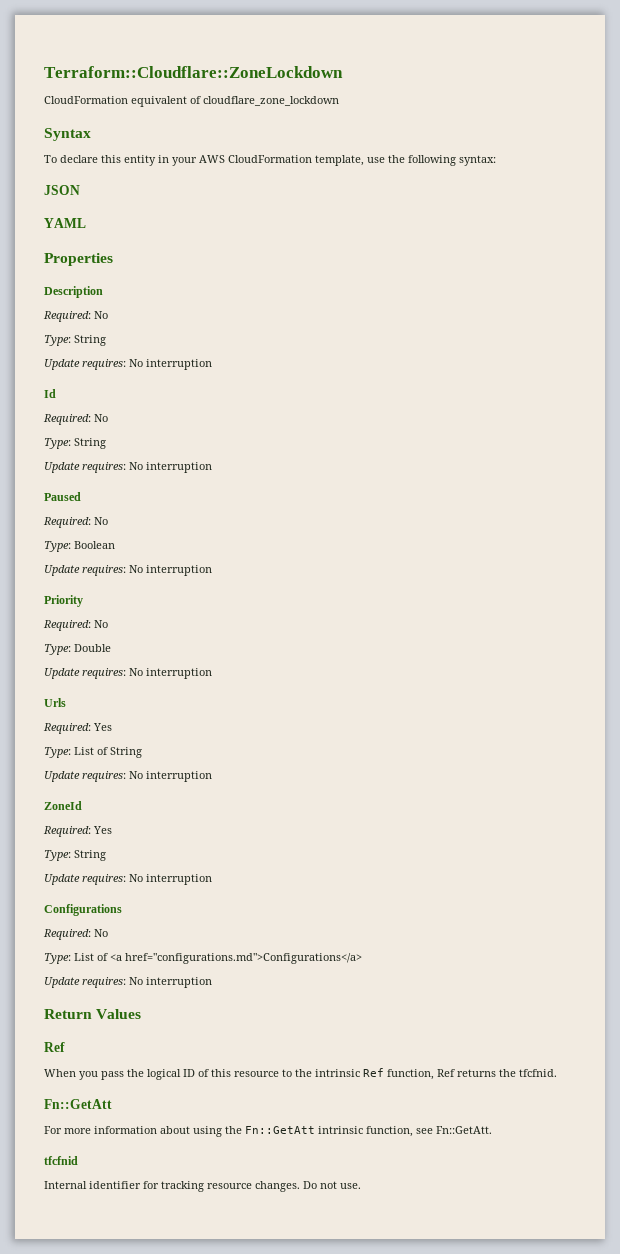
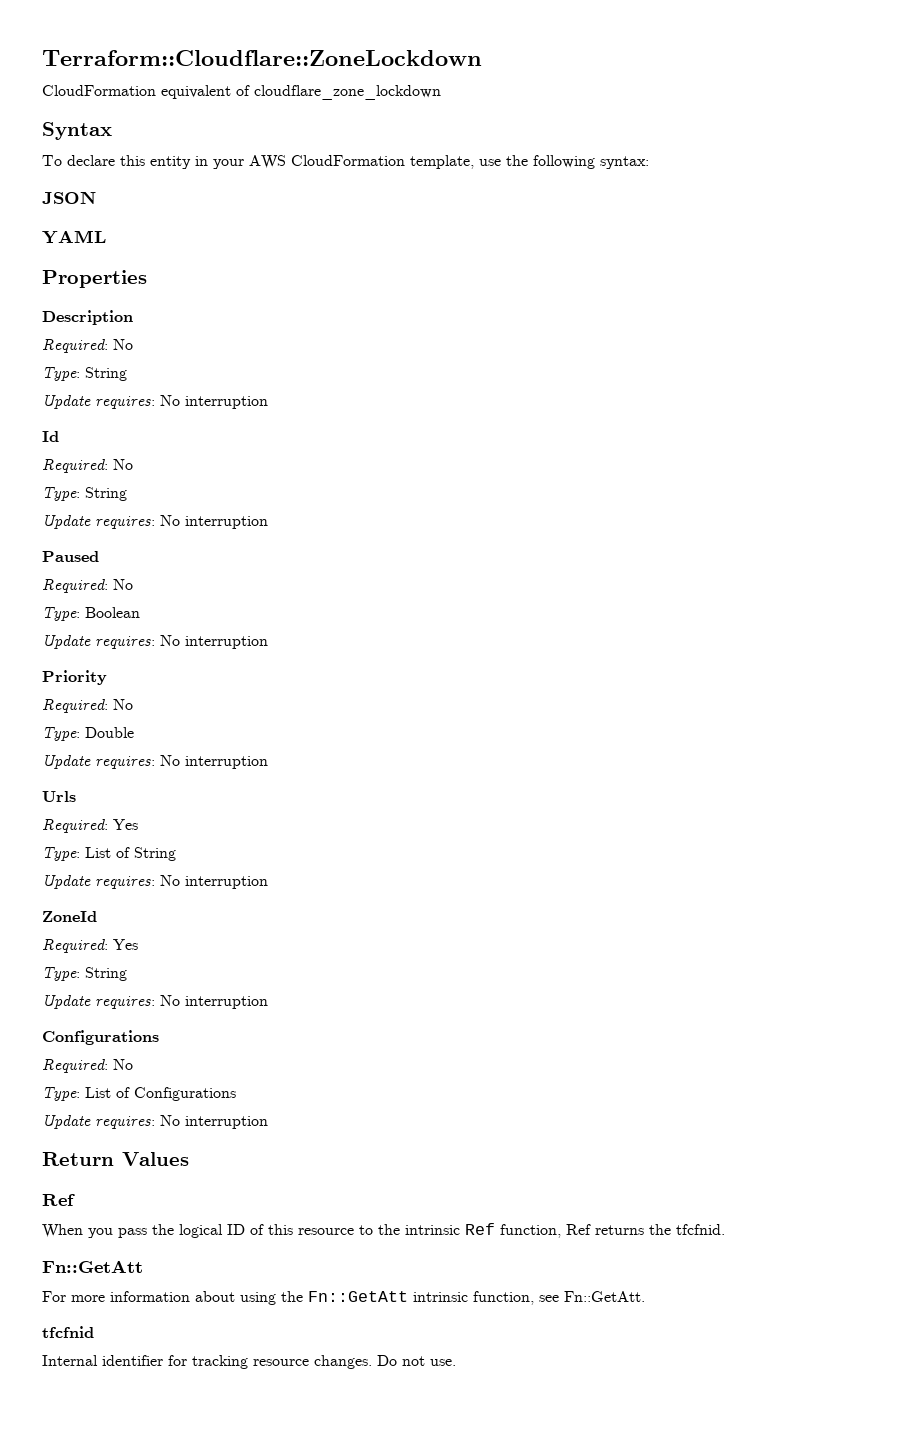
[110,953,362,964] <a href="configurations.md">Configurations</a> -> [134,1087,236,1101] Configurations

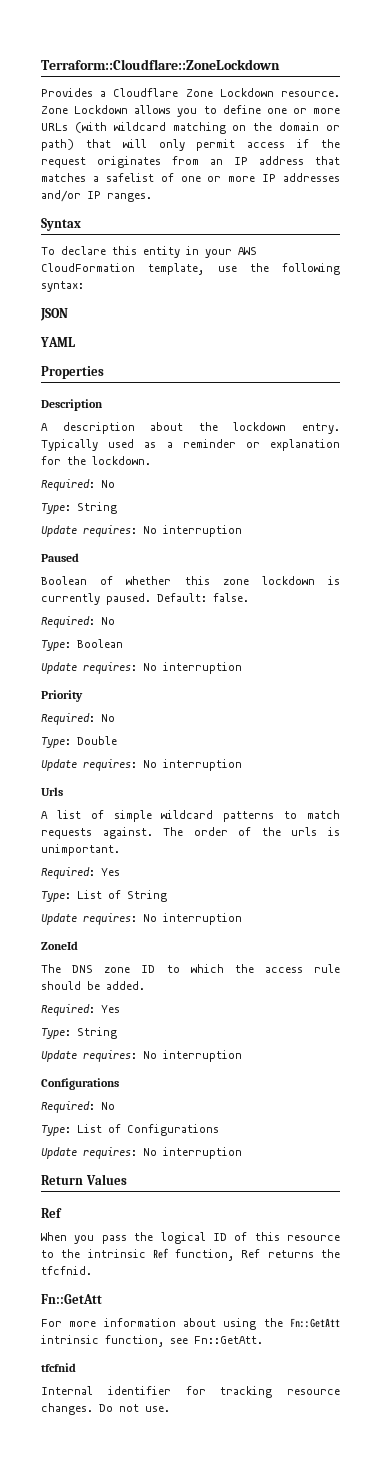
[42,85,441,100] CloudFormation equivalent of cloudflare_zone_lockdown -> [41,88,340,97] [41,105,340,117] [41,122,340,134] [41,139,340,151] [41,156,340,168] [41,173,340,182] [41,190,152,202] Provides a Cloudflare Zone Lockdown resource. Zone Lockdown allows you to define one or more URLs (with wildcard matching on the domain or path) that will only permit access if the request originates from an IP address that matches a safelist of one or more IP addresses and/or IP ranges.
[42,339,133,353] [42,367,127,381] [42,395,268,409] [42,431,59,442] Required: No // Type: String // Update requires: No interruption // Id -> [41,422,340,434] [41,439,340,451] [41,456,151,465] A description about the lockdown entry. Typically used as a reminder or explanation for the lockdown.
(99, 556) none -> [41,576,340,585] [41,593,249,605] // Boolean of whether this zone lockdown is currently paused. Default: false.
(76, 796) none -> [41,810,340,822] [41,827,340,839] [41,844,120,856] // A list of simple wildcard patterns to match requests against. The order of the urls is unimportant.
(97, 916) none -> [41,964,340,973] [41,981,145,990] // The DNS zone ID to which the access rule should be added.

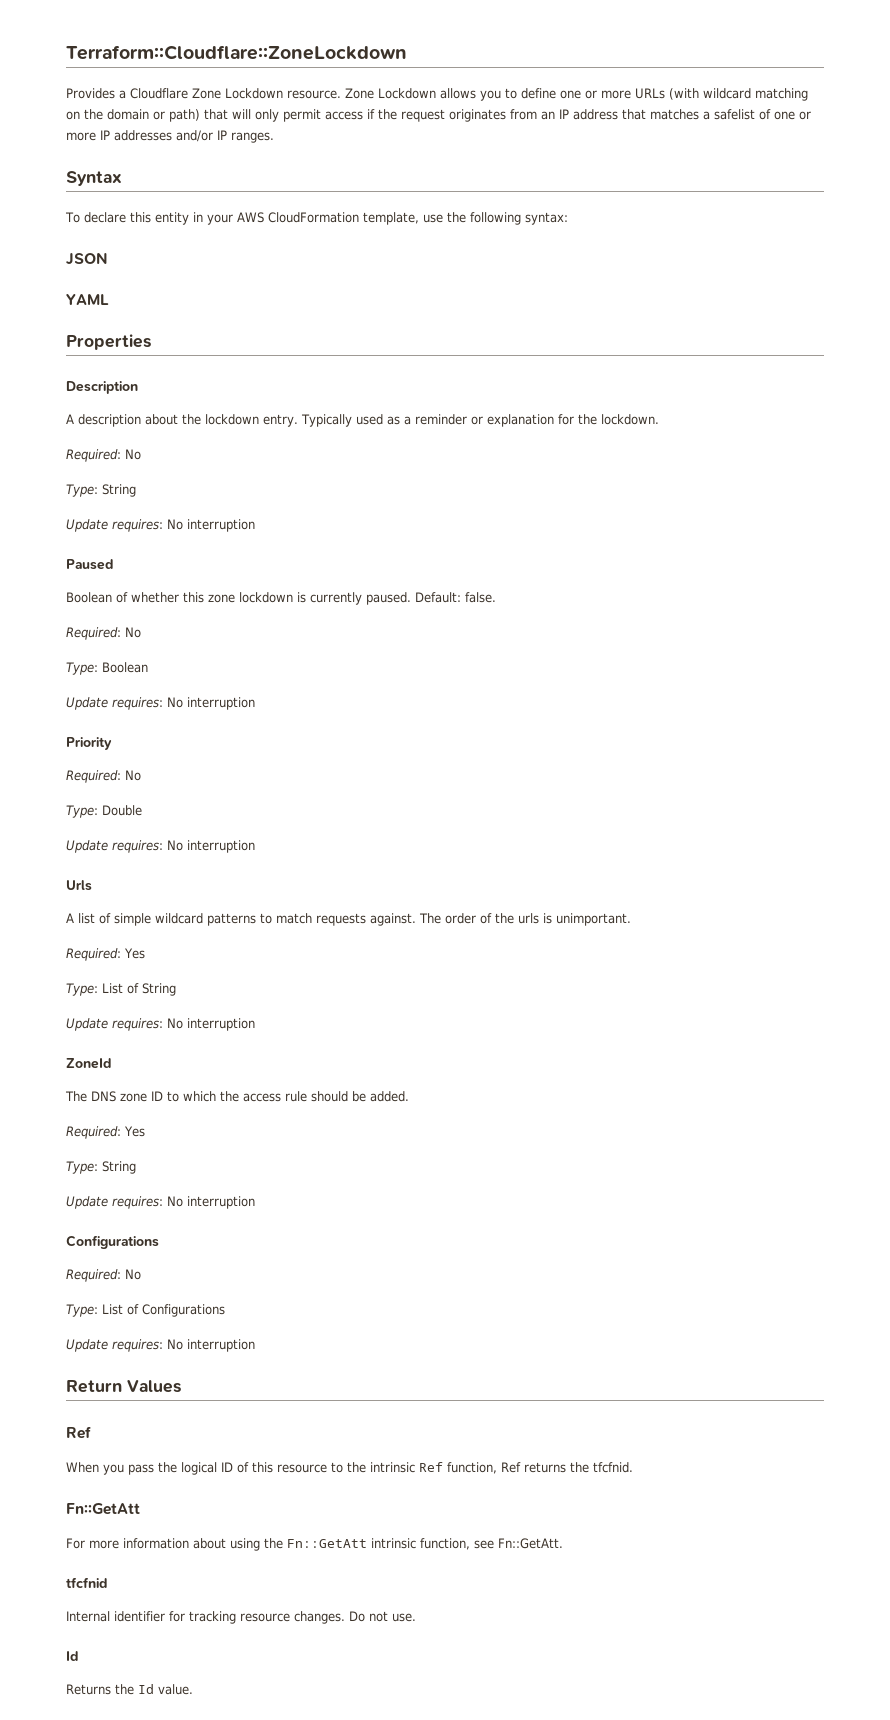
(170, 1409) none -> [66,1651,78,1661] [66,1684,193,1695] // Id // Returns the Id value.

